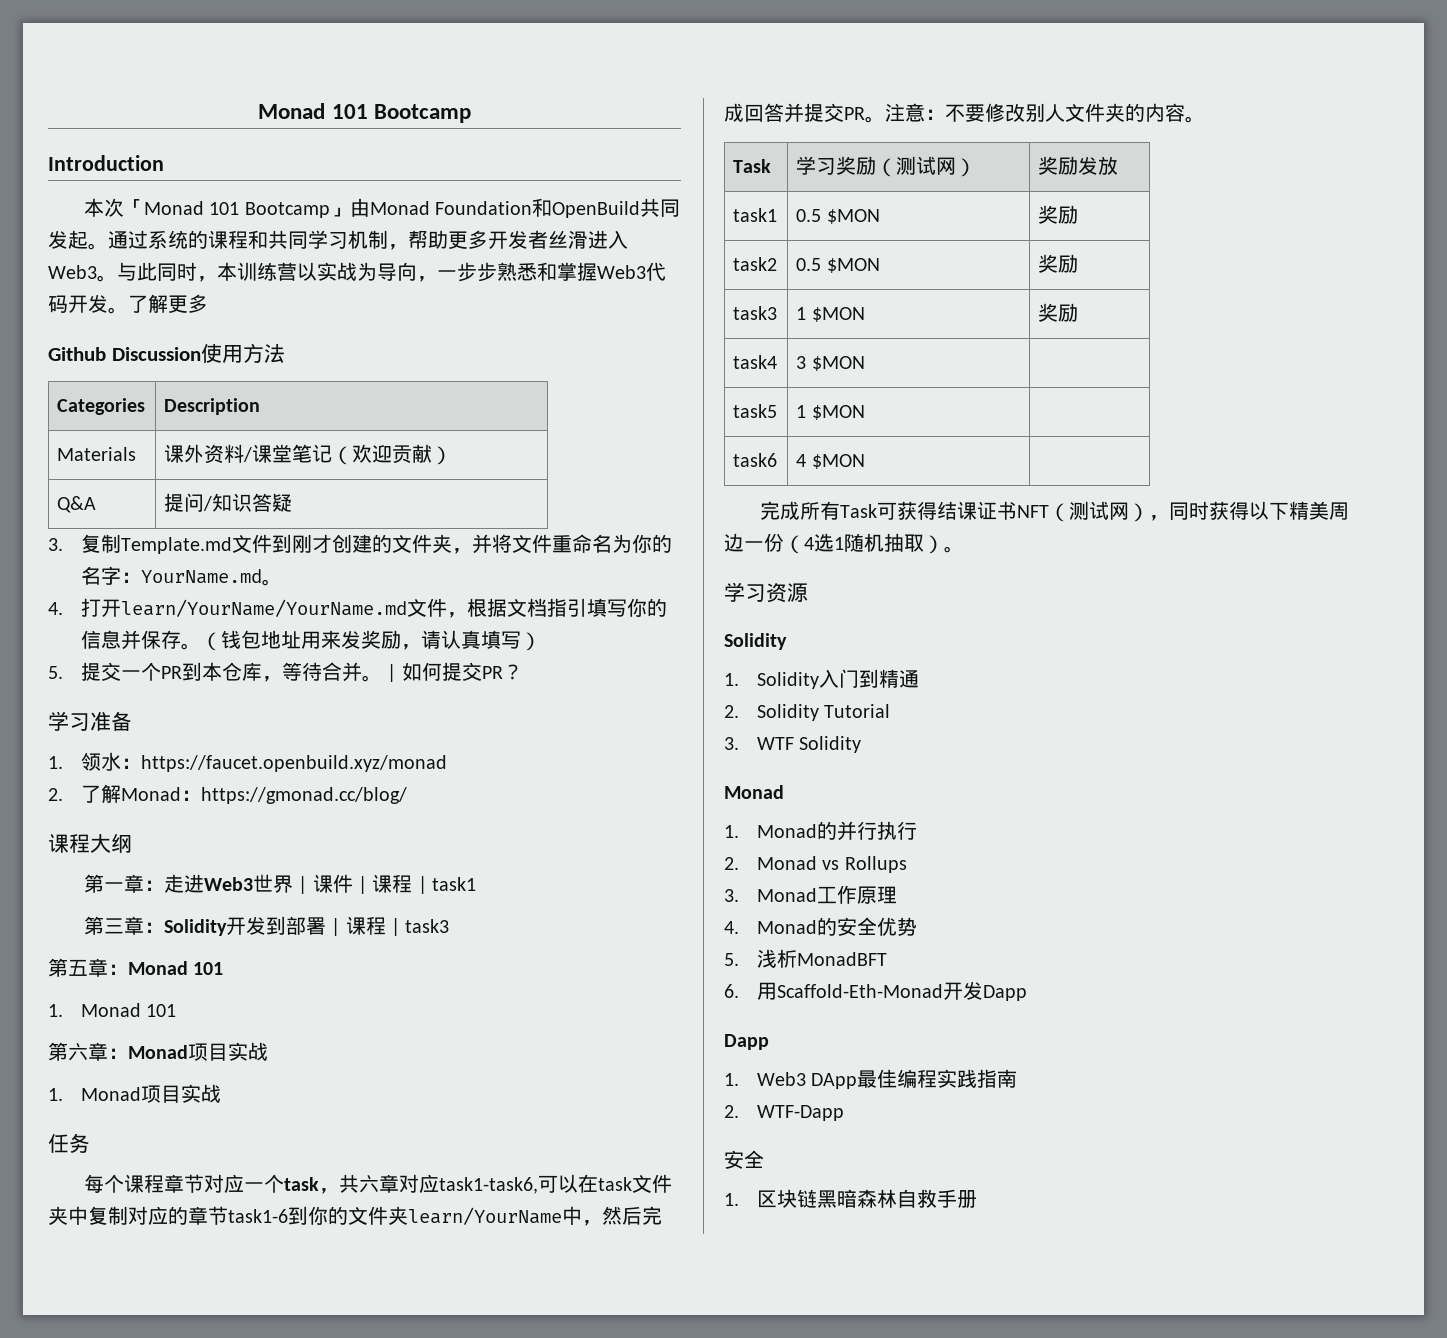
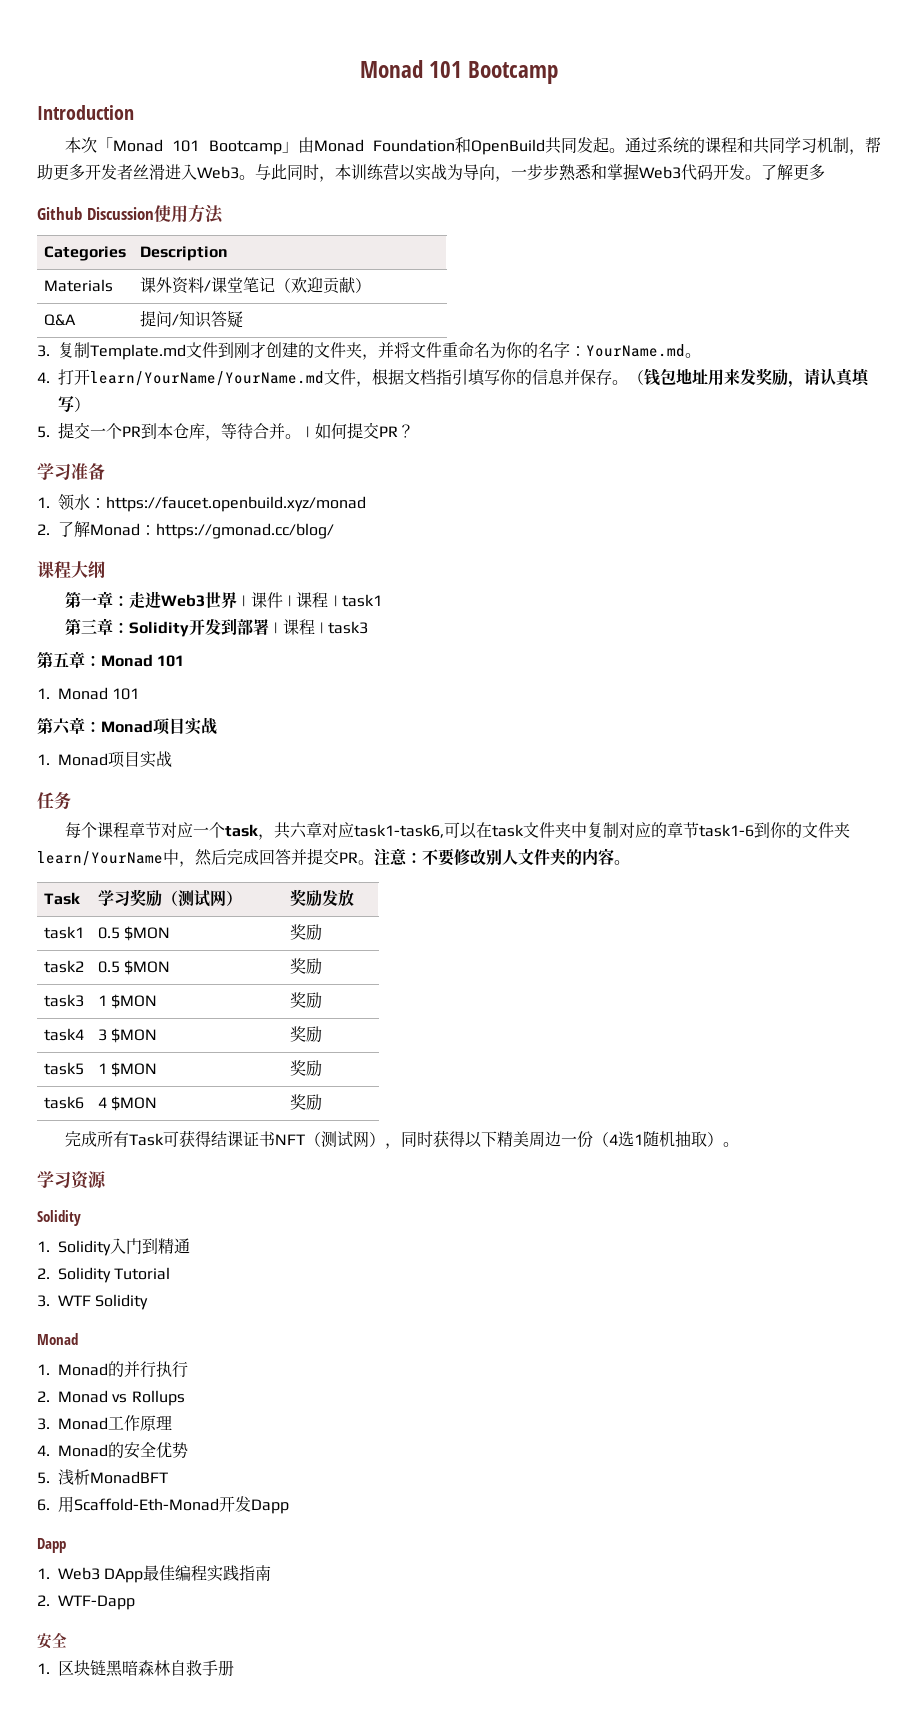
(865, 363) none -> [289,1026,322,1043] 奖励
(865, 412) none -> [289,1060,322,1077] 奖励
(865, 461) none -> [289,1094,322,1111] 奖励

